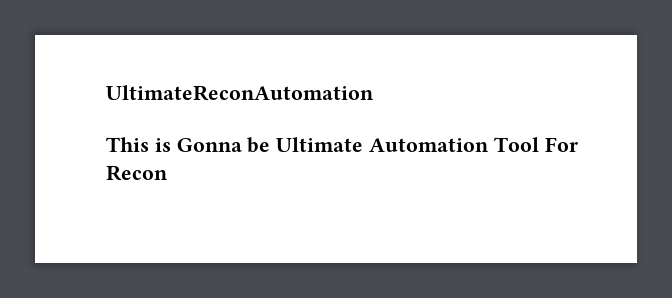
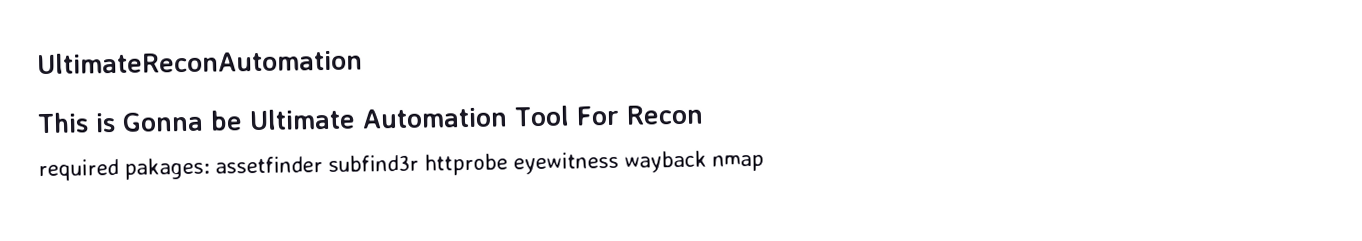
(168, 173) none -> [38,150,764,182] // required pakages: assetfinder subfind3r httprobe eyewitness wayback nmap

